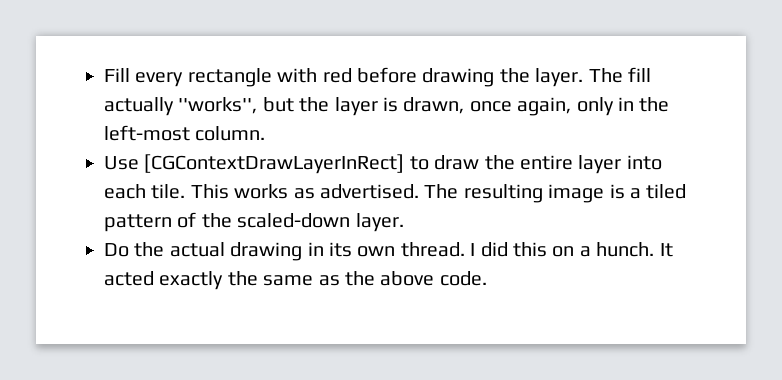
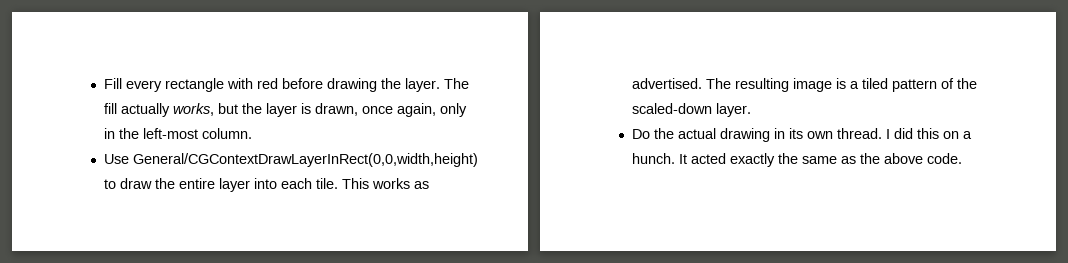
[178,97,258,114] ''works'', -> [172,103,214,116] works,
[144,154,405,174] [CGContextDrawLayerInRect] -> [132,153,478,167] General/CGContextDrawLayerInRect(0,0,width,height)

